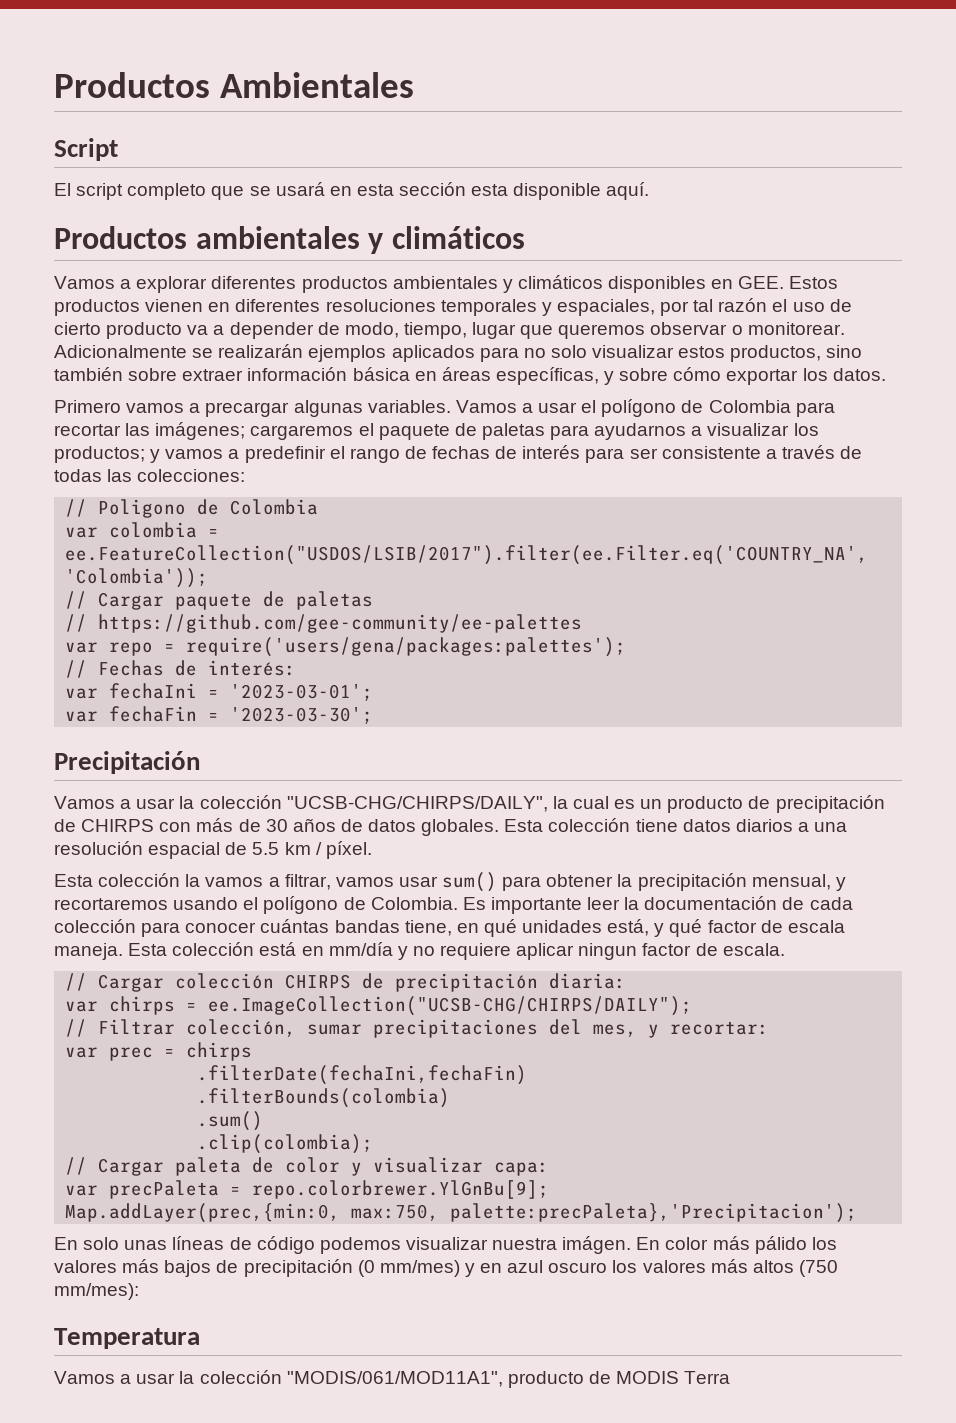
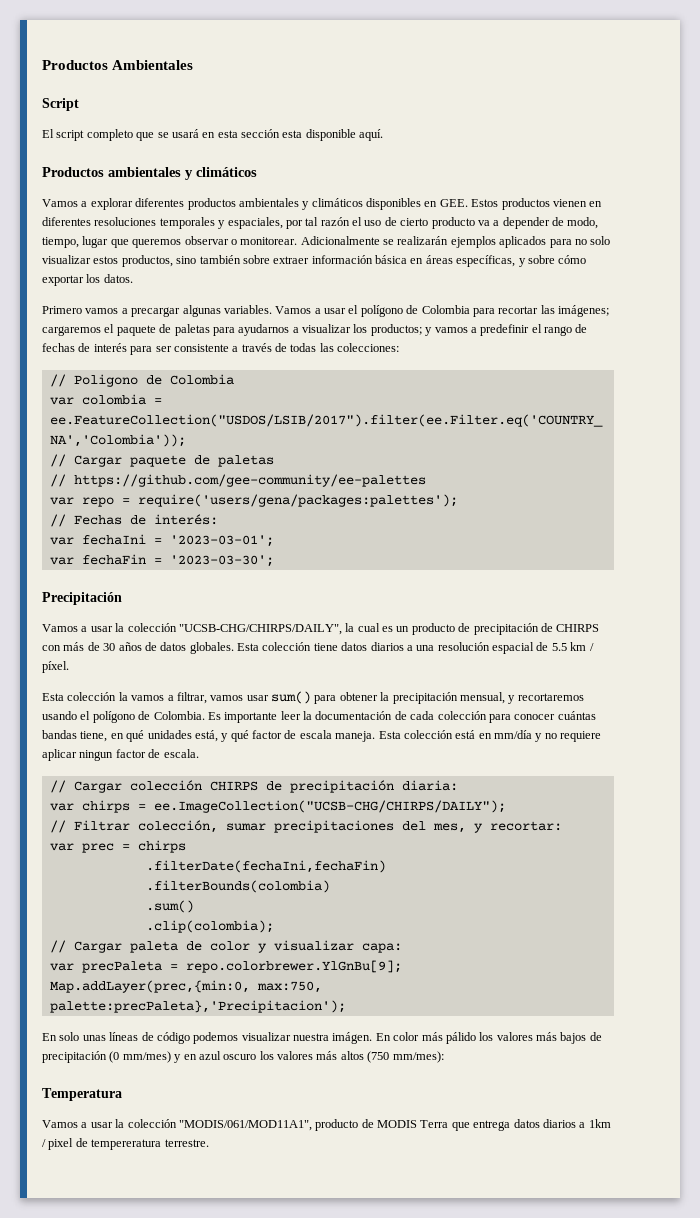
(731, 1377) none -> [451,1119,611,1131] [42,1138,209,1150] que entrega datos diarios a 1km / pixel de tempereratura terrestre.

